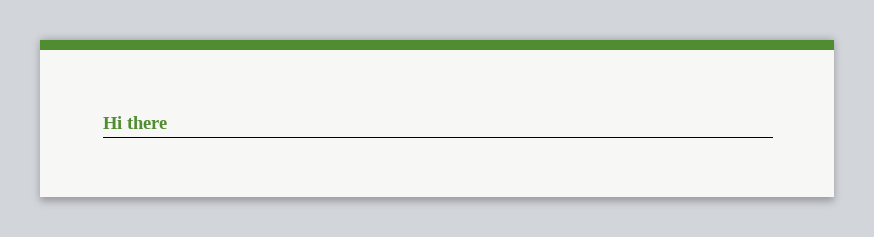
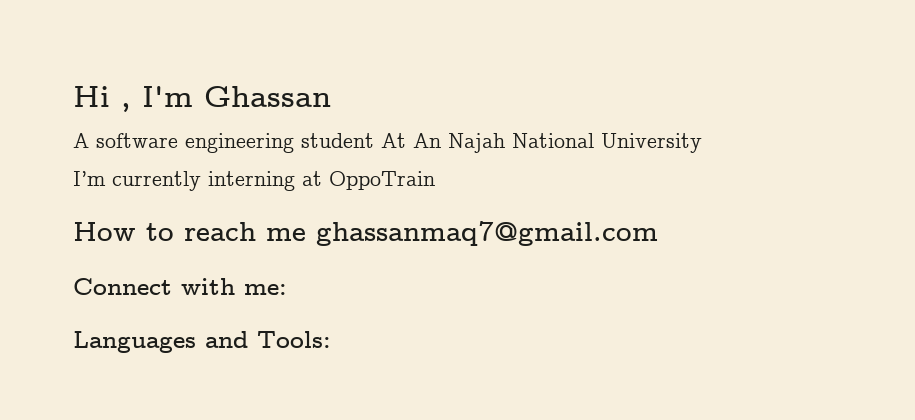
[127,116,167,129] there -> [121,86,331,112] [73,133,702,153] [73,171,435,191] [73,221,658,246] [73,278,287,295] [73,331,331,353] , I'm Ghassan // A software engineering student At An Najah National University // I’m currently interning at OppoTrain // How to reach me ghassanmaq7@gmail.com // Connect with me: // Languages and Tools:

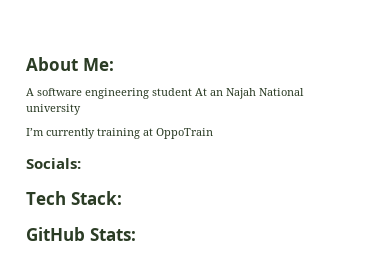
[73,86,331,112] Hi , I'm Ghassan -> [26,57,114,71] About Me:
[413,133,441,148] An -> [210,90,223,96] an
[601,133,702,153] University -> [26,104,81,115] university
[208,171,295,191] interning -> [97,128,140,139] training
[73,221,658,246] [73,278,287,295] [73,331,331,353] How to reach me ghassanmaq7@gmail.com // Connect with me: // Languages and Tools: -> [26,158,81,169] [26,191,122,205] [26,227,136,241] Socials: // Tech Stack: // GitHub Stats:

